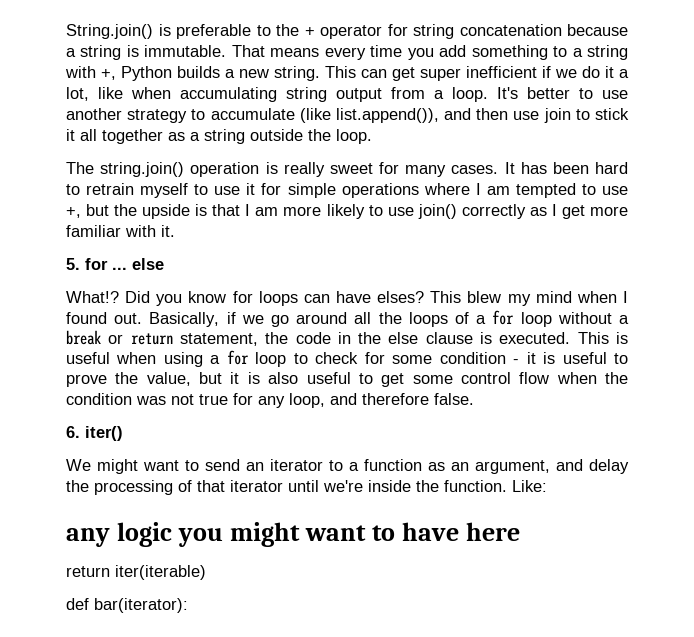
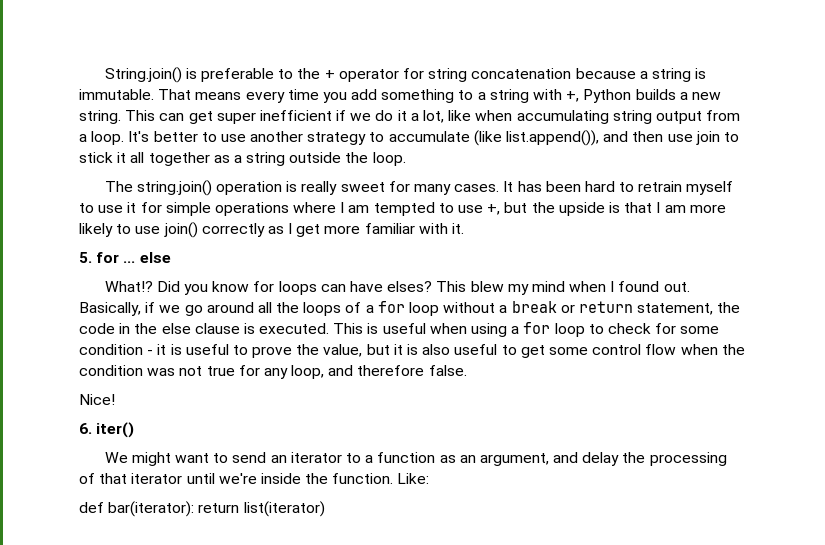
(474, 399) none -> [79,394,115,405] // Nice!
[66,522,521,547] [66,565,206,580] // any logic you might want to have here // return iter(iterable) -> (430, 478) none
(188, 605) none -> [198,501,325,517] return list(iterator)

